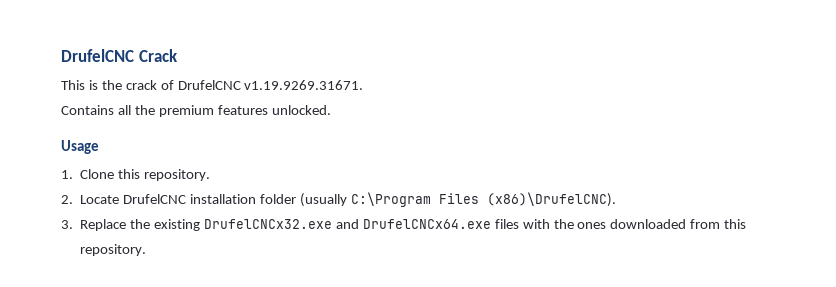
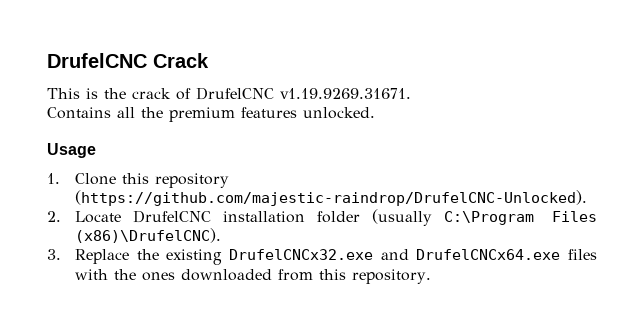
[144,169,211,181] repository. -> [155,173,230,188] [75,190,588,206] repository (https://github.com/majestic-raindrop/DrufelCNC-Unlocked).

